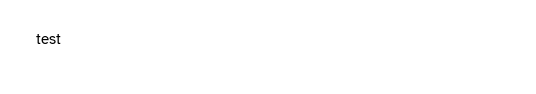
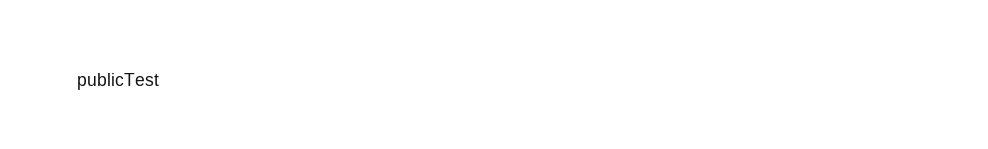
[36,34,61,44] test -> [77,73,159,90] publicTest

